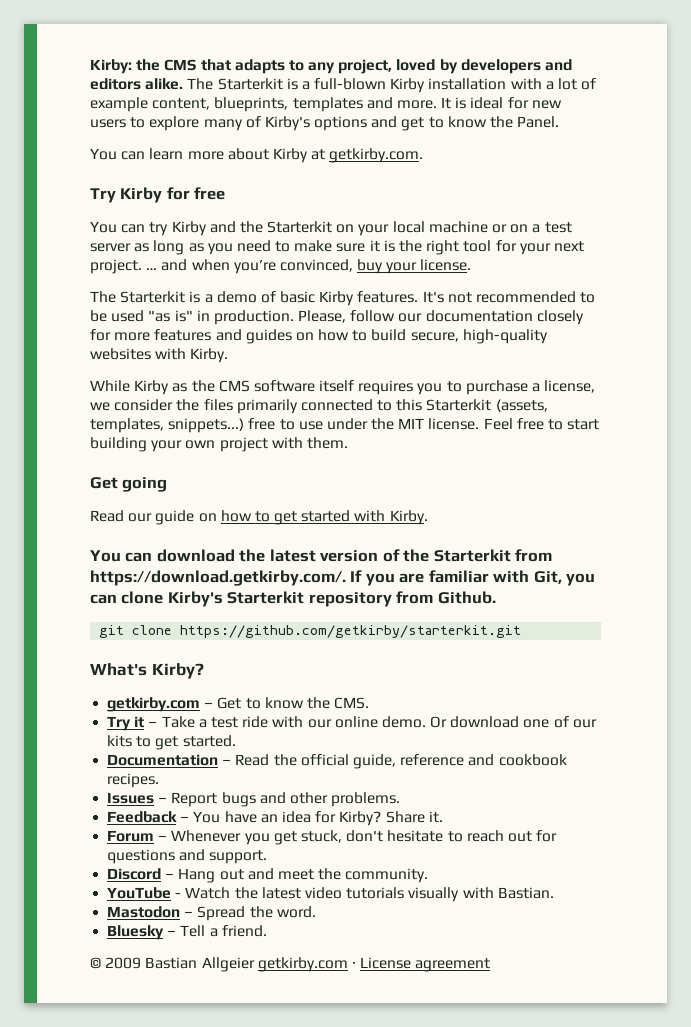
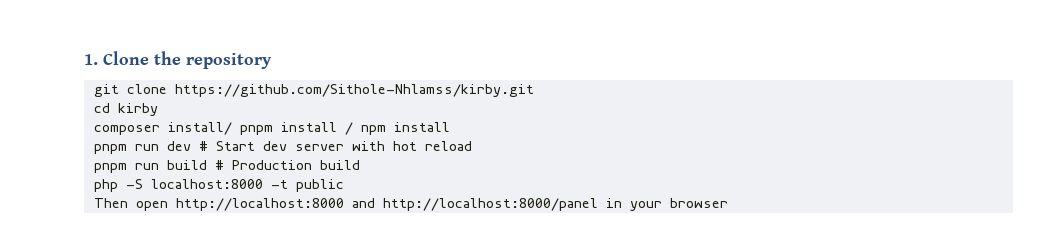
[90,59,573,74] [90,78,597,93] [90,97,562,112] [90,116,560,131] [90,148,424,163] [90,187,226,203] [90,221,572,236] [90,240,584,255] [90,259,472,274] [90,291,596,306] [90,310,584,325] [90,329,548,344] [90,348,229,363] [90,380,596,395] [90,399,548,414] [90,418,600,433] [90,437,348,452] [90,477,168,492] [90,510,428,525] [90,549,553,562] [90,570,596,586] [90,591,305,607] Kirby: the CMS that adapts to any project, loved by developers and editors alike. The Starterkit is a full-blown Kirby installation with a lot of example content, blueprints, templates and more. It is ideal for new users to explore many of Kirby's options and get to know the Panel. // You can learn more about Kirby at getkirby.com. // Try Kirby for free // You can try Kirby and the Starterkit on your local machine or on a test server as long as you need to make sure it is the right tool for your next project. … and when you’re convinced, buy your license. // The Starterkit is a demo of basic Kirby features. It's not recommended to be used "as is" in production. Please, follow our documentation closely for more features and guides on how to build secure, high-quality websites with Kirby. // While Kirby as the CMS software itself requires you to purchase a license, we consider the files primarily connected to this Starterkit (assets, templates, snippets...) free to use under the MIT license. Feel free to start building your own project with them. // Get going // Read our guide on how to get started with Kirby. // You can download the latest version of the Starterkit from https://download.getkirby.com/. If you are familiar with Git, you can clone Kirby's Starterkit -> [84,51,181,65] 1. Clone the
[396,591,496,604] from Github. -> (272, 61) none
[180,625,522,638] [90,663,204,679] [107,697,370,712] [107,716,597,731] [107,735,236,750] [107,754,567,769] [107,773,160,788] [107,792,401,807] [107,811,443,826] [107,830,558,845] [107,849,268,864] [107,868,429,883] [107,887,554,902] [107,906,316,921] [107,925,267,940] [90,957,491,972] https://github.com/getkirby/starterkit.git // What's Kirby? // getkirby.com – Get to know the CMS. // Try it – Take a test ride with our online demo. Or download one of our kits to get started. // Documentation – Read the official guide, reference and cookbook recipes. // Issues – Report bugs and other problems. // Feedback – You have an idea for Kirby? Share it. // Forum – Whenever you get stuck, don't hesitate to reach out for questions and support. // Discord – Hang out and meet the community. // YouTube - Watch the latest video tutorials visually with Bastian. // Mastodon – Spread the word. // Bluesky – Tell a friend. // © 2009 Bastian Allgeier getkirby.com · License agreement -> [174,84,534,97] [93,103,158,116] [93,122,450,135] [93,141,472,154] [93,160,360,173] [93,179,344,192] [93,198,728,211] https://github.com/Sithole-Nhlamss/kirby.git // cd kirby // composer install/ pnpm install / npm install // pnpm run dev # Start dev server with hot reload // pnpm run build # Production build // php -S localhost:8000 -t public // Then open http://localhost:8000 and http://localhost:8000/panel in your browser

